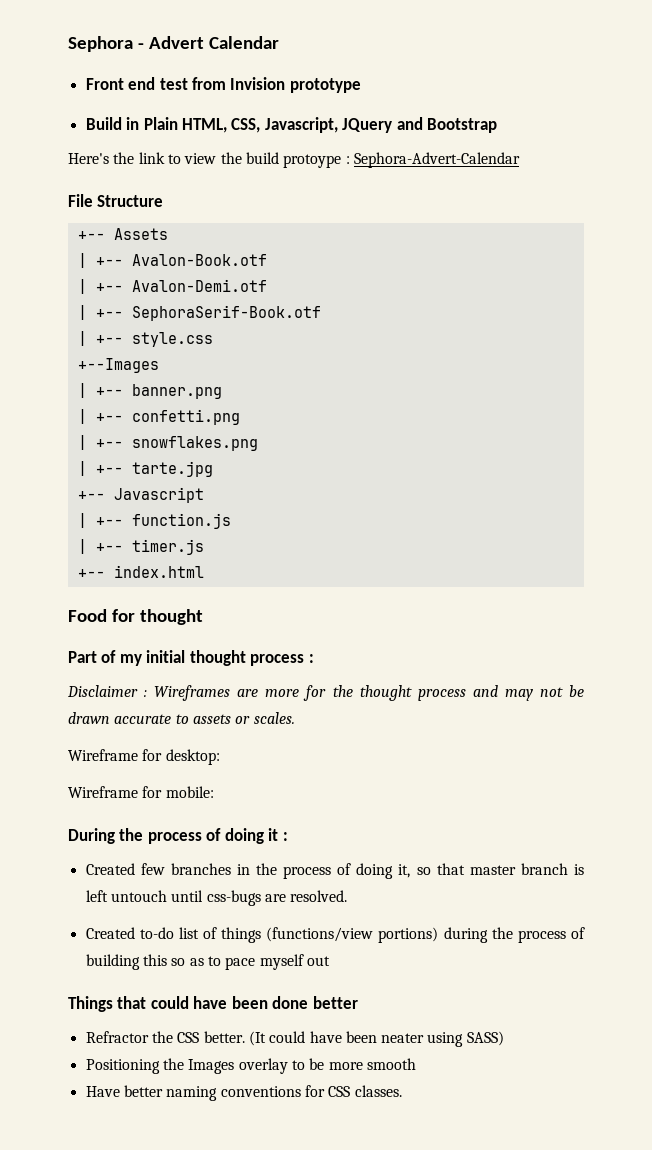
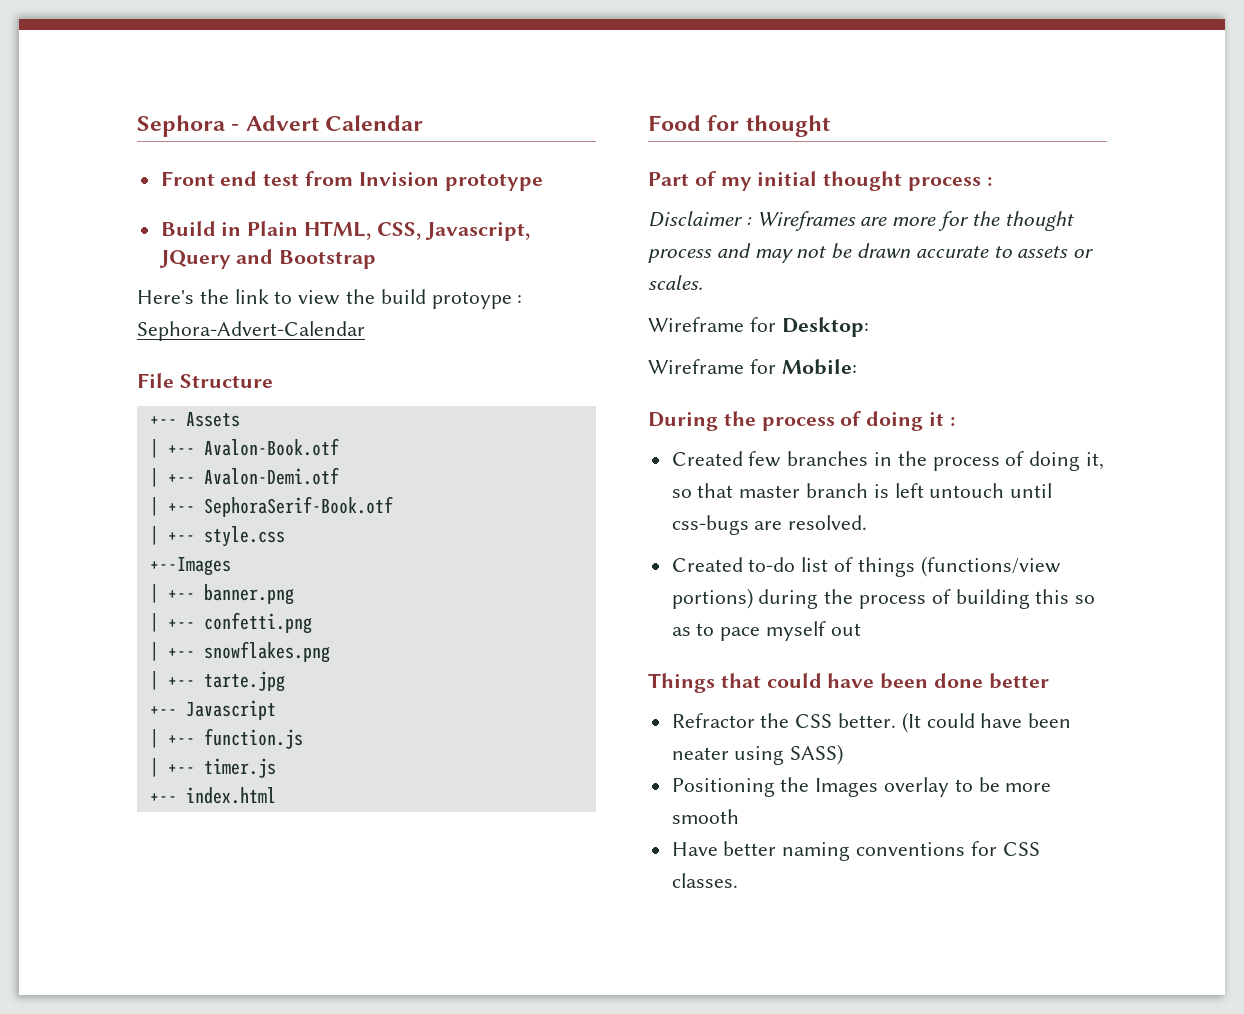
[165,749,220,765] [68,786,214,798] desktop: // Wireframe for mobile: -> [781,317,869,337] [648,359,857,375] Desktop: // Wireframe for Mobile:

